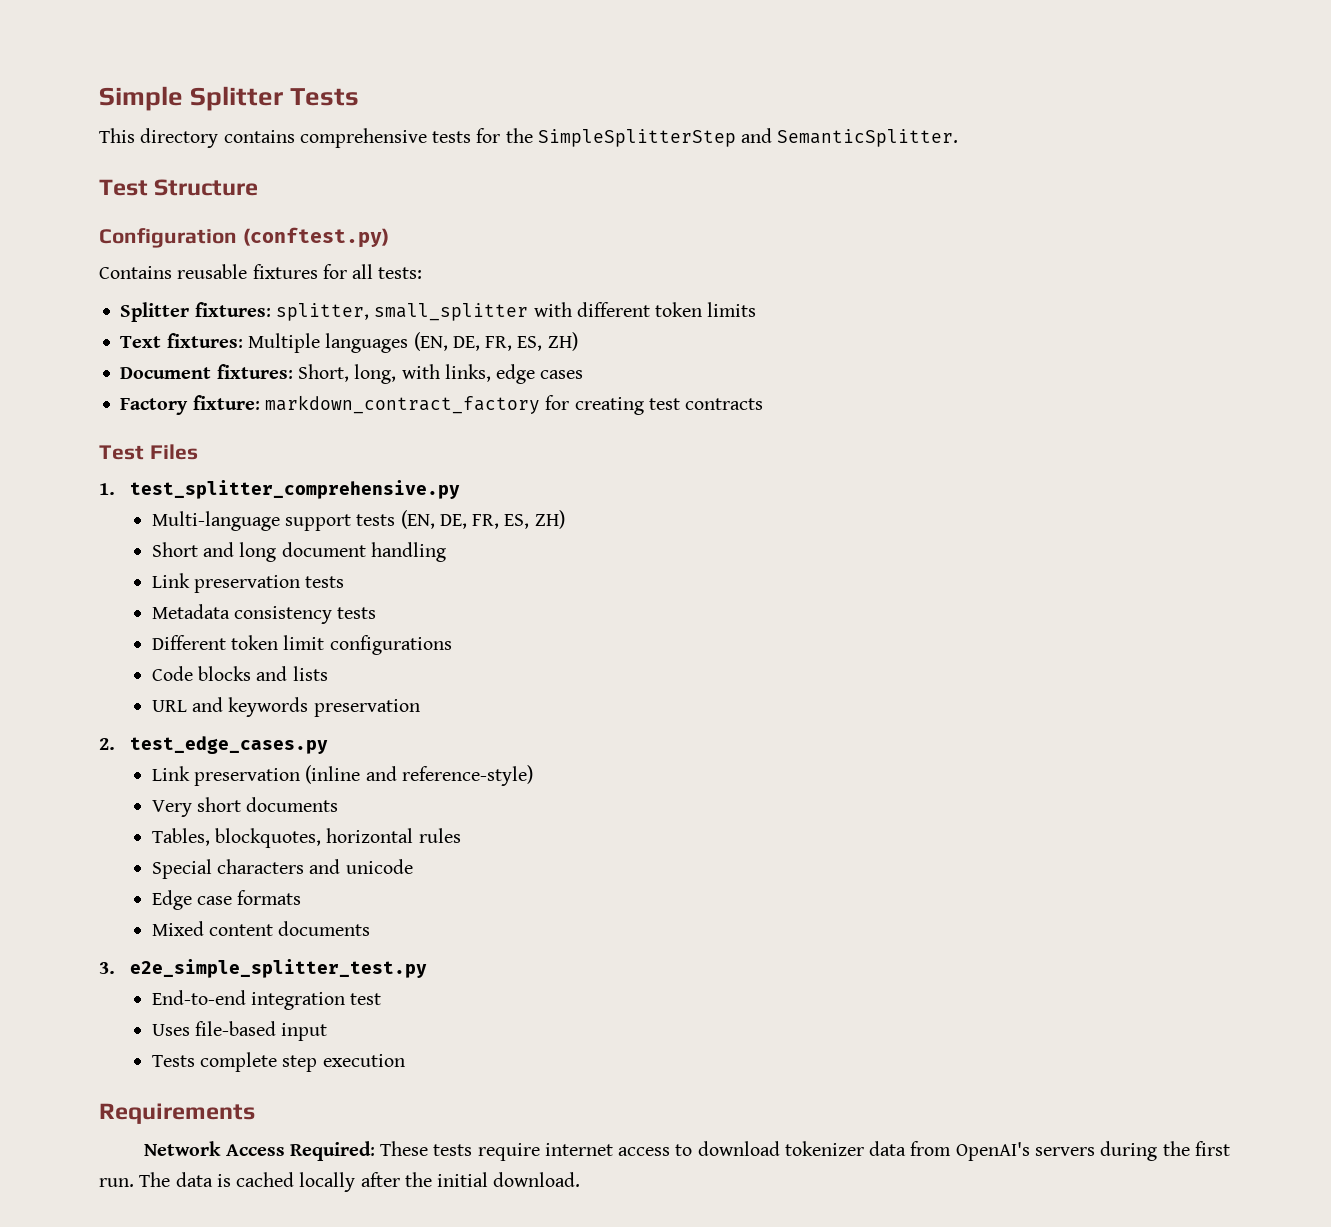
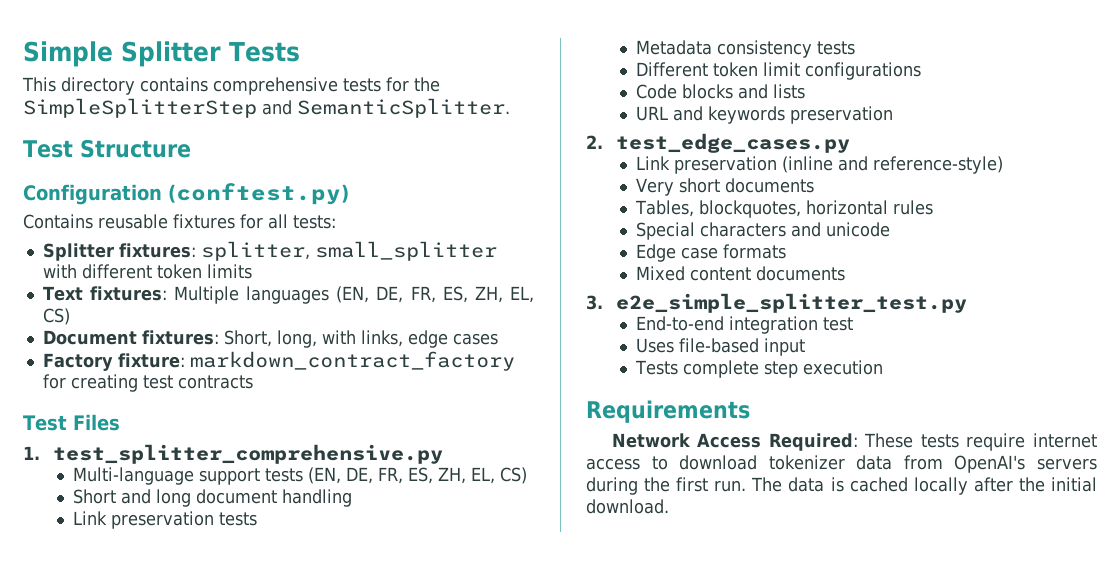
[547,332,578,351] ZH) -> [474,286,534,303] [42,308,70,325] ZH, EL, CS)
[534,510,565,529] ZH) -> [438,467,528,484] ZH, EL, CS)

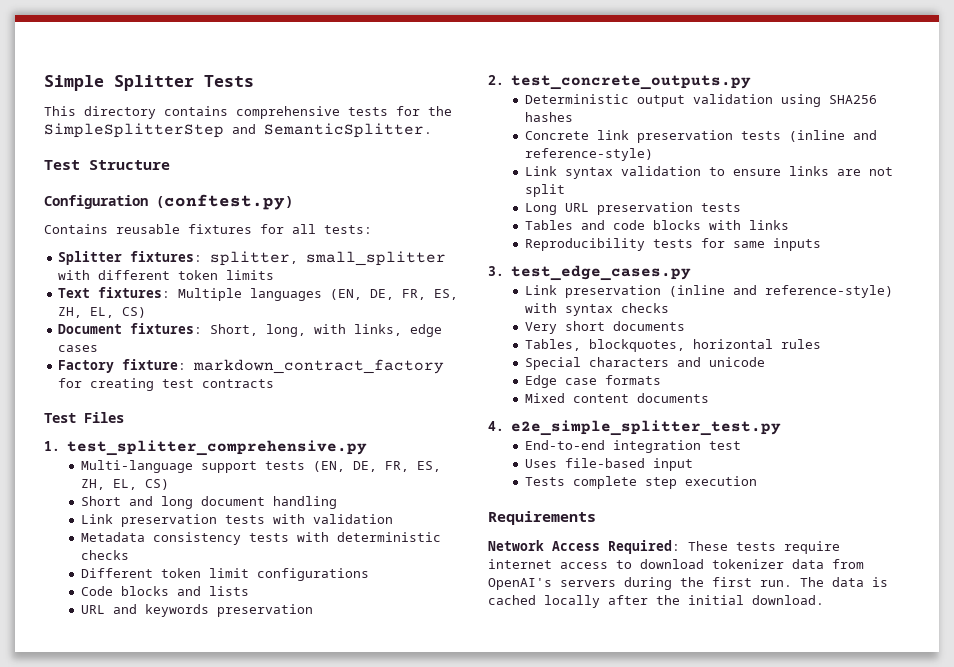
(258, 519) none -> [272,514,393,524] with validation
(856, 48) none -> [296,532,441,542] [80,550,129,560] with deterministic checks
(603, 142) none -> [510,75,751,90] [524,94,877,107] [524,112,573,122] [524,130,877,143] [524,148,653,161] [524,166,893,179] [524,184,565,197] [524,202,741,215] [524,220,789,230] [524,238,821,251] [488,266,504,276] test_concrete_outputs.py // Deterministic output validation using SHA256 hashes // Concrete link preservation tests (inline and reference-style) // Link syntax validation to ensure links are not split // Long URL preservation tests // Tables and code blocks with links // Reproducibility tests for same inputs // 3.
(1004, 165) none -> [524,303,669,316] with syntax checks
[586,295,603,310] 3. -> [488,421,504,431] 4.

